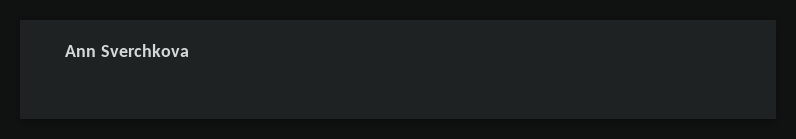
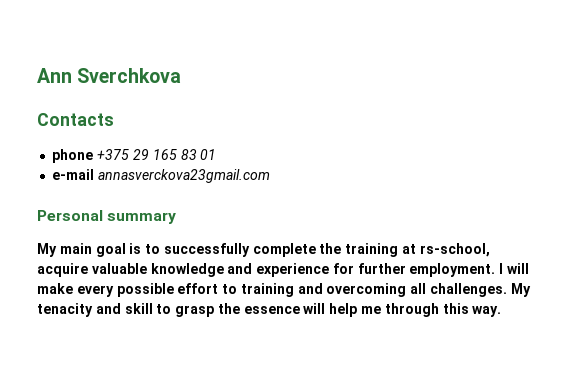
(189, 50) none -> [37,113,114,126] [52,149,217,163] [52,169,271,183] [37,210,177,224] [37,243,490,257] [37,263,530,277] [37,283,531,297] [37,303,502,317] // Contacts // phone +375 29 165 83 01 // e-mail annasverckova23gmail.com // Personal summary // My main goal is to successfully complete the training at rs-school, acquire valuable knowledge and experience for further employment. I will make every possible effort to training and overcoming all challenges. My tenacity and skill to grasp the essence will help me through this way.

